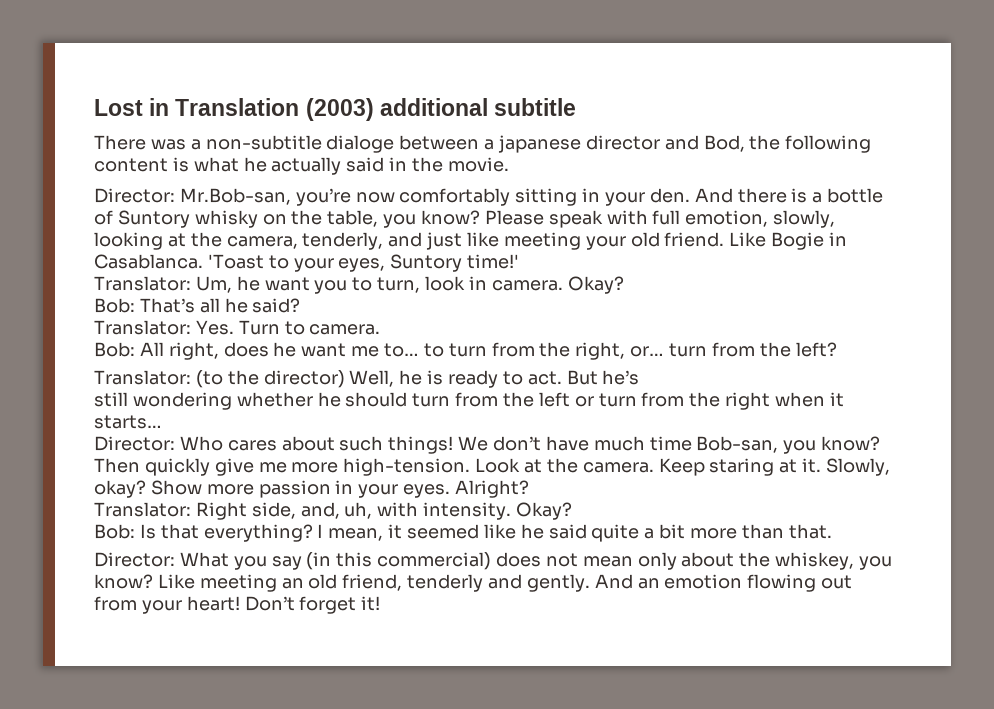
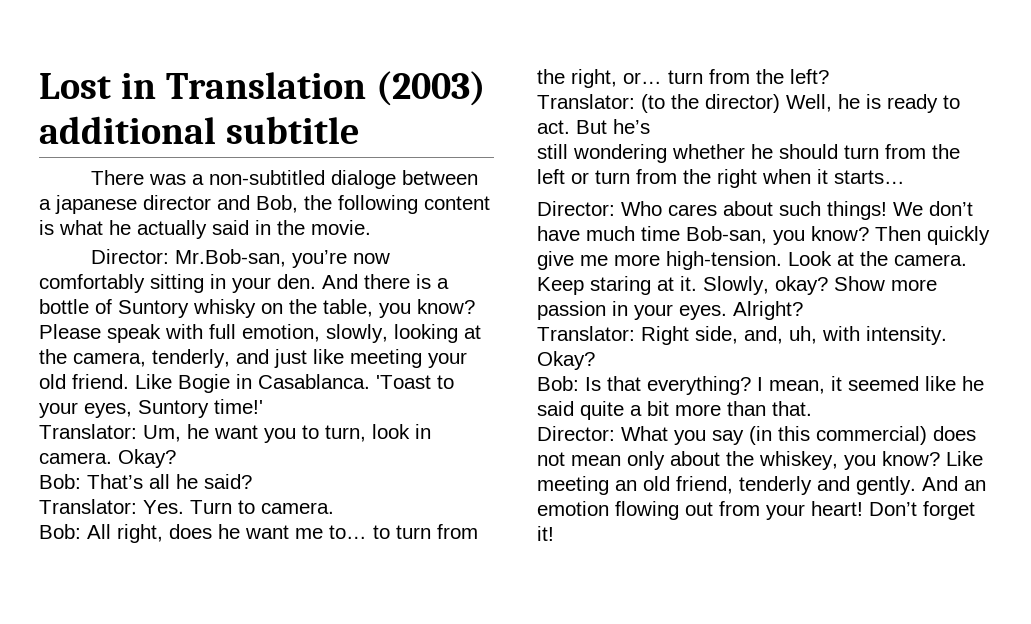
[205,135,322,150] non-subtitle -> [208,170,325,185] non-subtitled
[703,135,745,152] Bod, -> [256,195,298,213] Bob,

